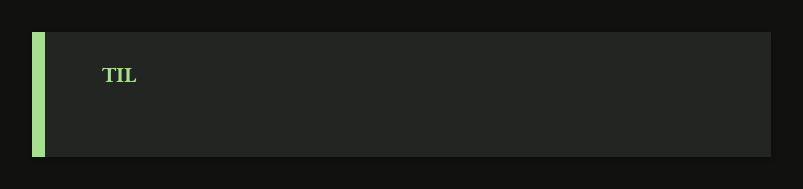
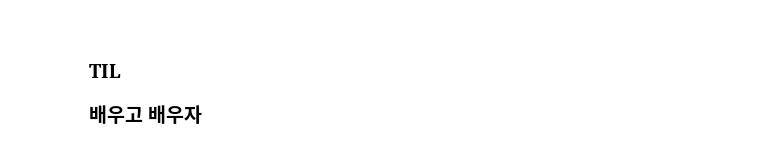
(137, 75) none -> [89,105,203,124] // 배우고 배우자

